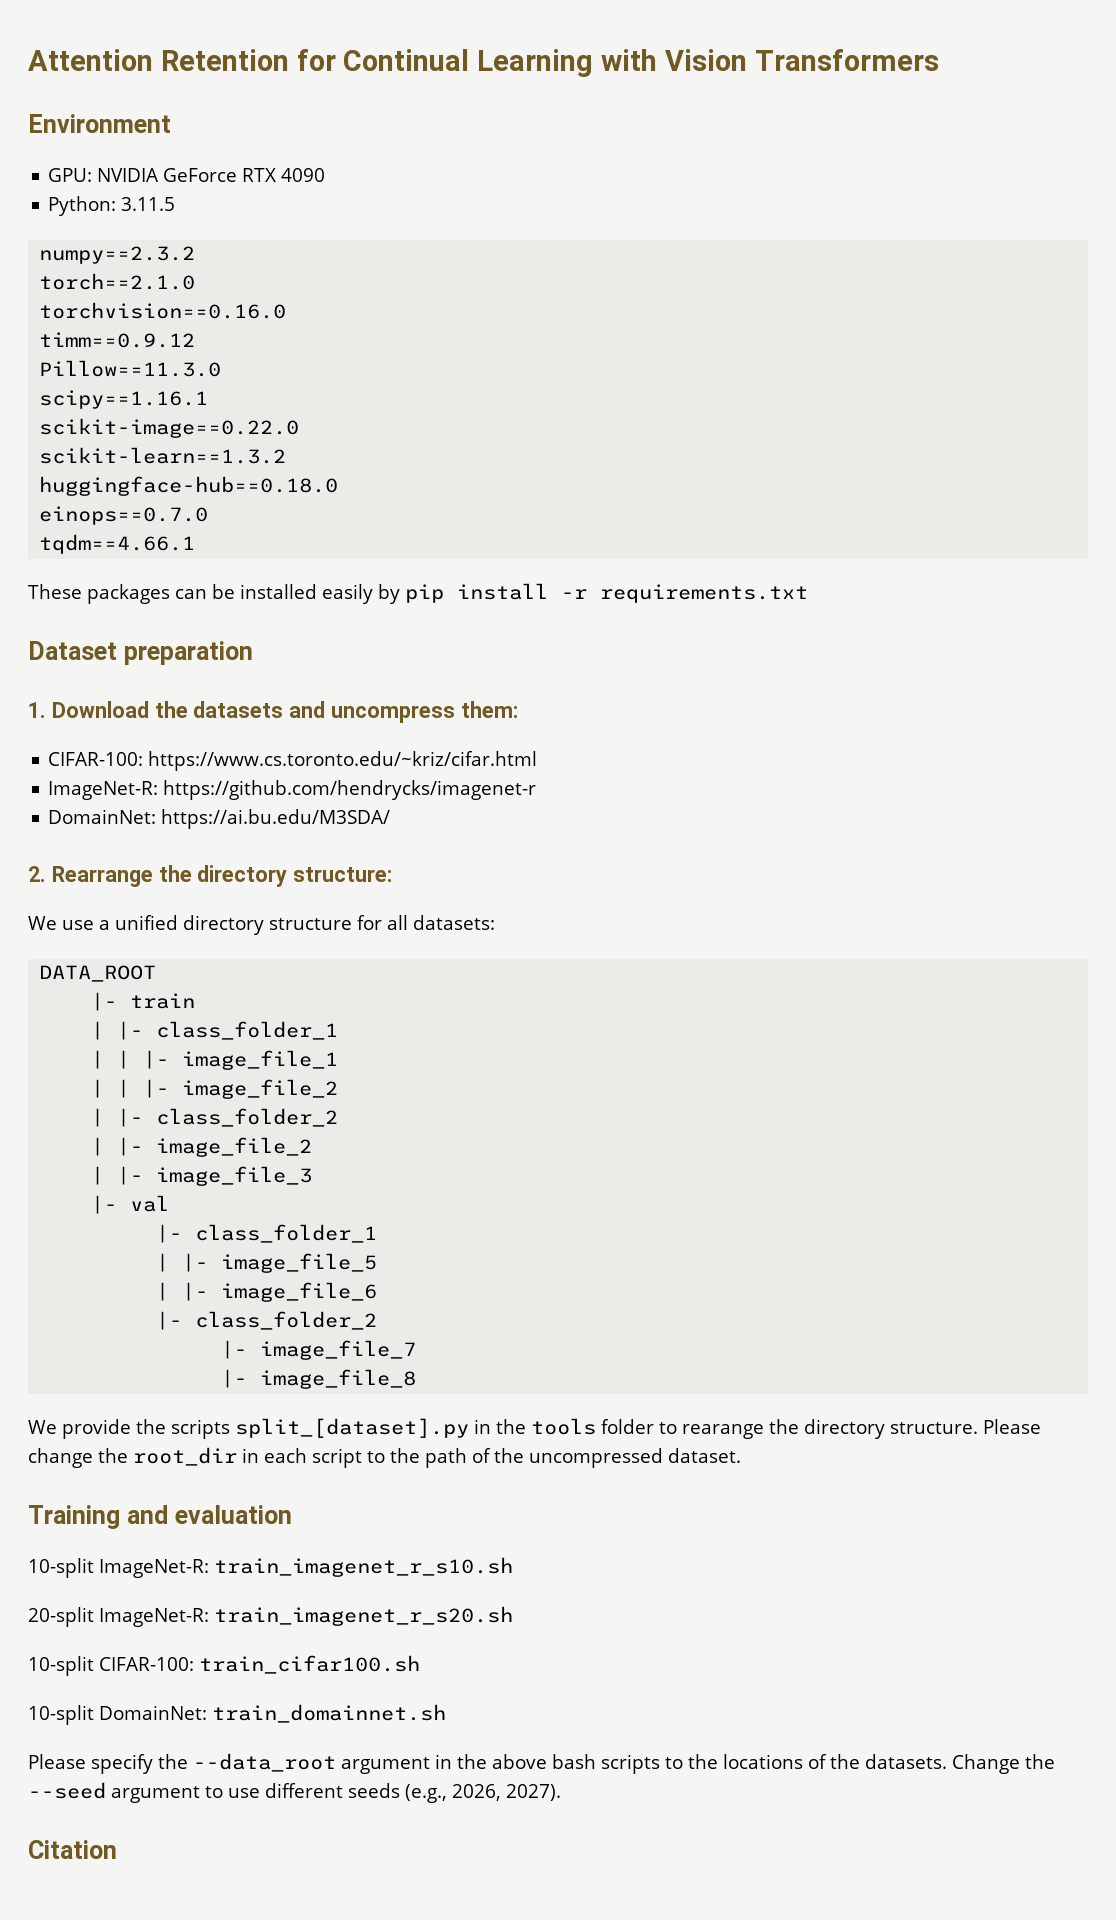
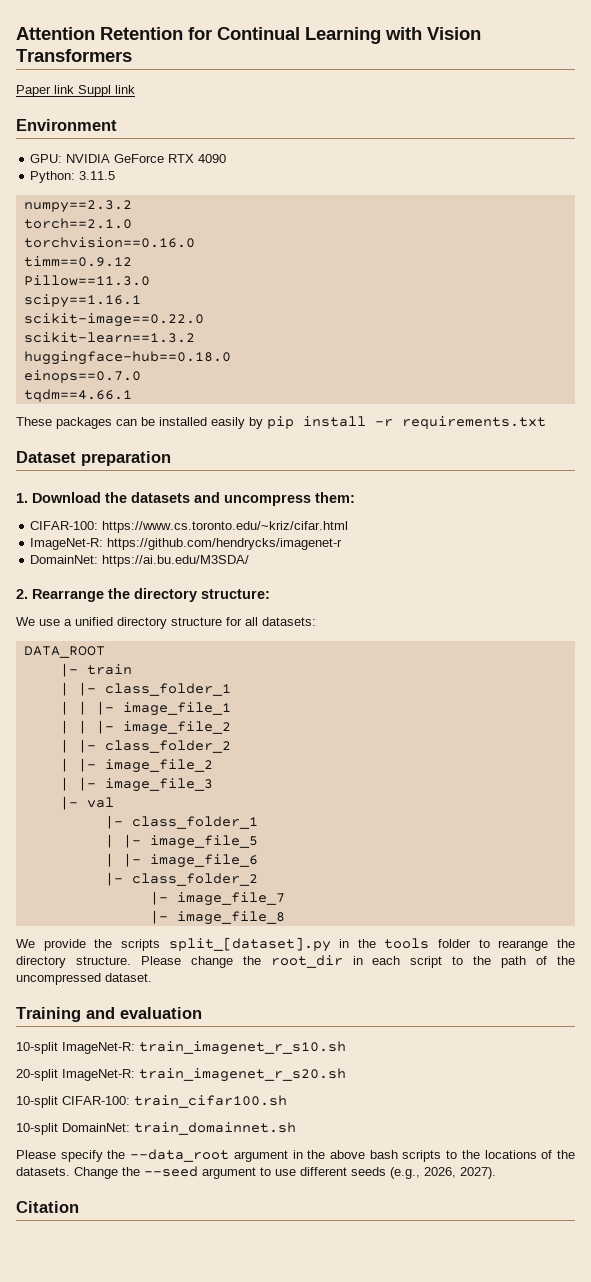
(939, 60) none -> [16,85,135,97] // Paper link Suppl link

